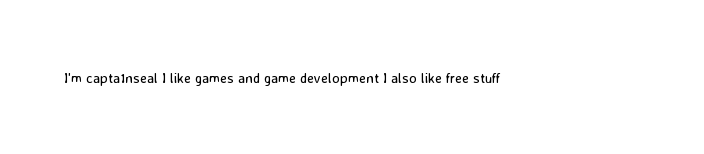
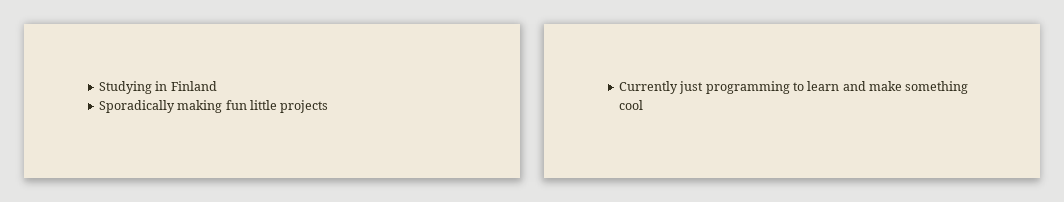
[64,73,501,86] I'm capta1nseal I like games and game development I also like free stuff -> [98,81,217,94] [98,100,329,113] [618,81,969,94] [618,100,643,110] Studying in Finland // Sporadically making fun little projects // Currently just programming to learn and make something cool

